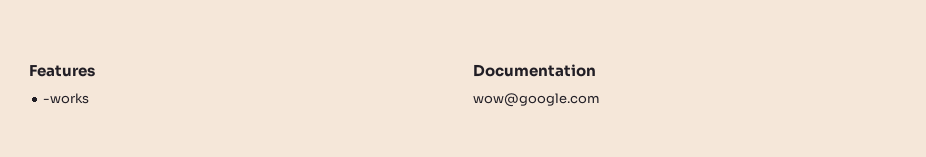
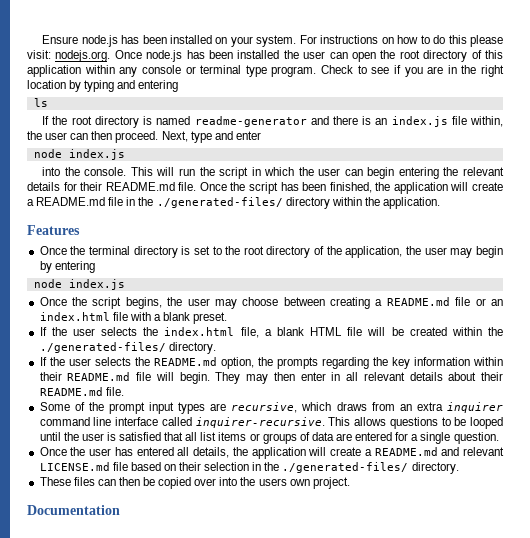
[29,65,95,77] [43,93,90,104] Features // -works -> [42,35,504,47] [27,50,503,62] [27,65,504,77] [27,80,179,92] [33,98,48,107] [42,116,504,128] [27,131,261,143] [33,149,125,160] [42,167,505,179] [27,182,503,194] [27,197,440,209] [27,225,80,235] [39,246,504,258] [39,261,95,273] [33,279,125,290] [39,297,504,309] [39,312,228,324] [39,327,503,338] [39,342,216,354] [39,357,504,369] [39,372,503,384] [39,387,124,396] [39,402,504,414] [39,417,504,429] [39,432,499,444] [39,447,504,459] [39,462,459,474] [39,477,350,489] Ensure node.js has been installed on your system. For instructions on how to do this please visit: nodejs.org. Once node.js has been installed the user can open the root directory of this application within any console or terminal type program. Check to see if you are in the right location by typing and entering // ls // If the root directory is named readme-generator and there is an index.js file within, the user can then proceed. Next, type and enter // node index.js // into the console. This will run the script in which the user can begin entering the relevant details for their README.md file. Once the script has been finished, the application will create a README.md file in the ./generated-files/ directory within the application. // Features // Once the terminal directory is set to the root directory of the application, the user may begin by entering // node index.js // Once the script begins, the user may choose between creating a README.md file or an index.html file with a blank preset. // If the user selects the index.html file, a blank HTML file will be created within the ./generated-files/ directory. // If the user selects the README.md option, the prompts regarding the key information within their README.md file will begin. They may then enter in all relevant details about their README.md file. // Some of the prompt input types are recursive, which draws from an extra inquirer command line interface called inquirer-recursive. This allows questions to be looped until the user is satisfied that all list items or groups of data are entered for a single question. // Once the user has entered all details, the application will create a README.md and relevant LICENSE.md file based on their selection in the ./generated-files/ directory. // These files can then be copied over into the users own project.
[473,93,600,107] // wow@google.com -> (120, 510) none

